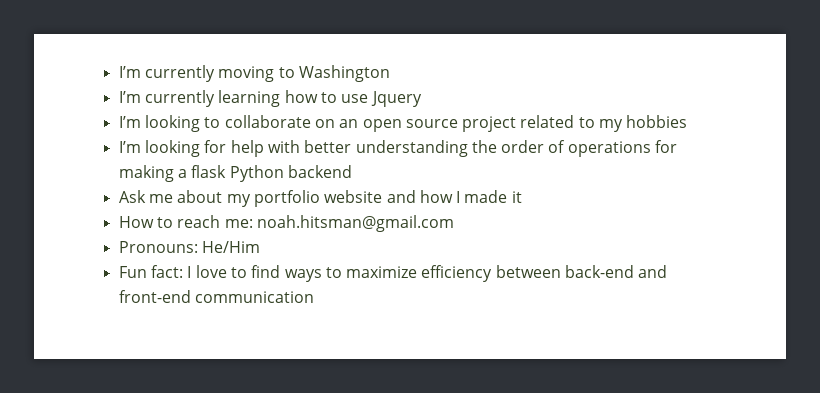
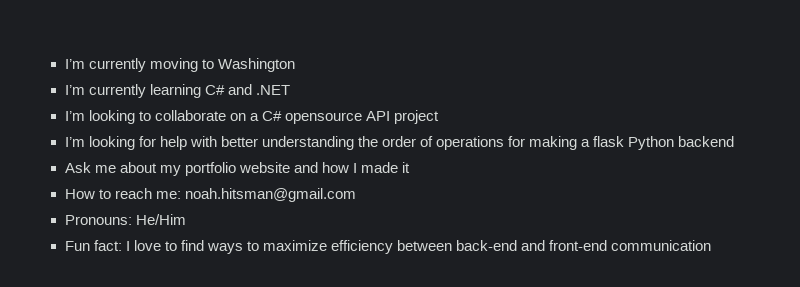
[284,90,422,107] how to use Jquery -> [204,84,290,95] C# and .NET
[339,115,688,132] an open source project related to my hobbies -> [249,110,439,124] a C# opensource API project

